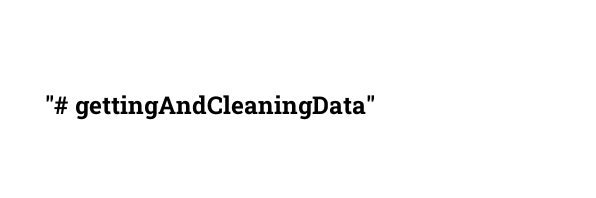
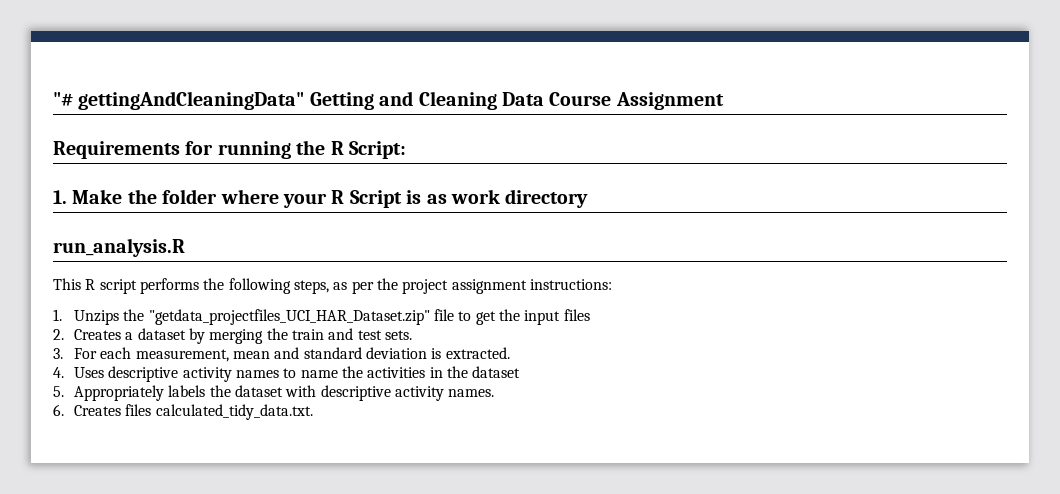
(375, 107) none -> [309,91,724,110] [53,140,406,159] [53,189,589,208] [53,238,185,257] [53,278,612,294] [53,309,590,325] [53,328,412,344] [53,347,510,362] [53,366,521,382] [53,385,495,401] [53,404,313,420] Getting and Cleaning Data Course Assignment // Requirements for running the R Script: // 1. Make the folder where your R Script is as work directory // run_analysis.R // This R script performs the following steps, as per the project assignment instructions: // 1. Unzips the "getdata_projectfiles_UCI_HAR_Dataset.zip" file to get the input files // 2. Creates a dataset by merging the train and test sets. // 3. For each measurement, mean and standard deviation is extracted. // 4. Uses descriptive activity names to name the activities in the dataset // 5. Appropriately labels the dataset with descriptive activity names. // 6. Creates files calculated_tidy_data.txt.

